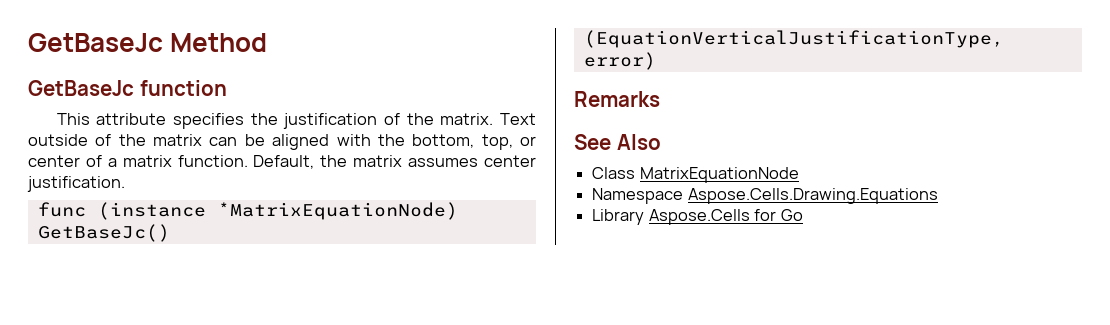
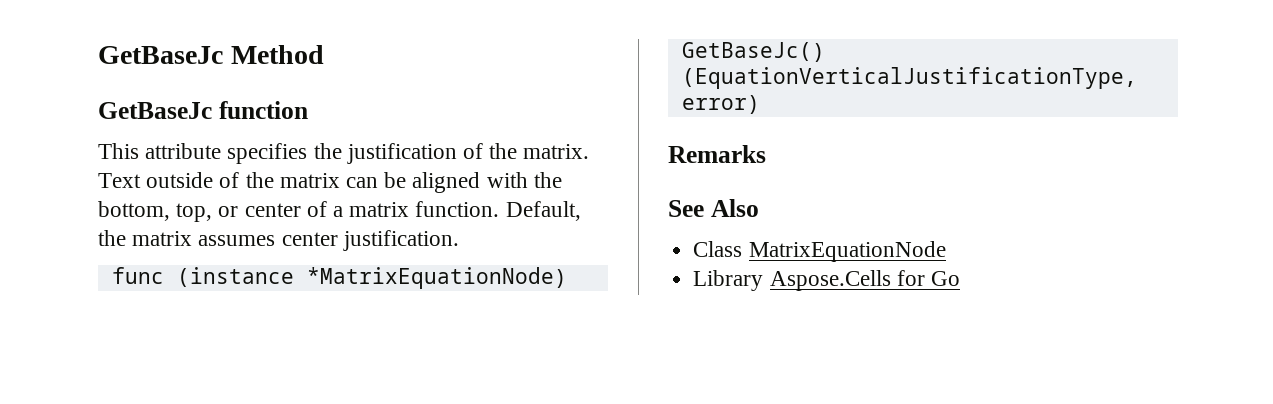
[592,188,938,204] // Namespace Aspose.Cells.Drawing.Equations -> (946, 251) none

